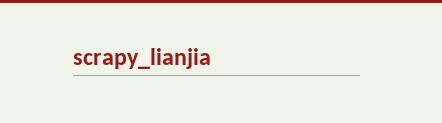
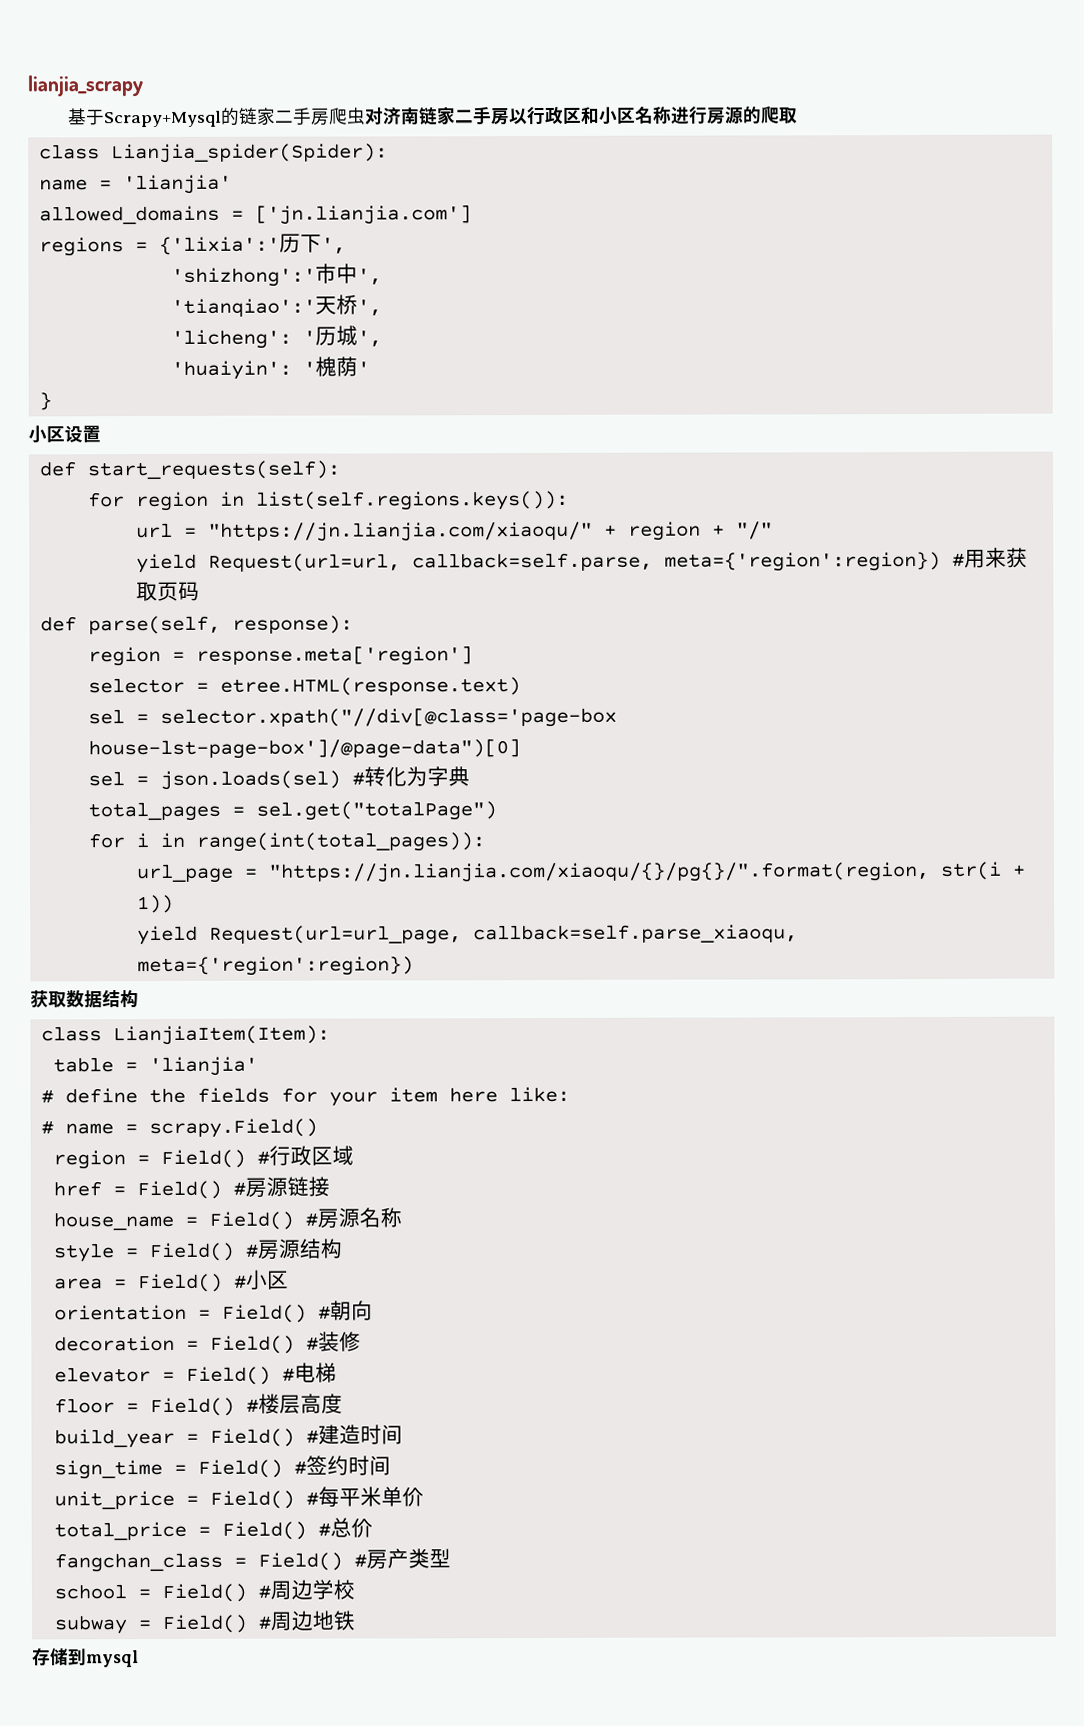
[73,48,211,69] scrapy_lianjia -> [27,75,143,97] [67,105,798,128] [38,143,388,164] [38,174,232,195] [38,205,472,225] [38,233,346,257] [170,263,382,287] [170,294,382,317] [170,325,382,349] [170,356,370,380] [38,392,52,411] [28,425,101,444] [38,460,340,480] [87,490,569,512] [135,521,773,542] [135,547,1028,574] [135,581,200,602] [39,615,353,635] [87,646,473,667] [87,677,521,696] [87,707,617,729] [87,739,521,760] [87,766,470,791] [87,801,497,822] [87,832,485,852] [136,861,1026,884] [136,894,174,914] [136,924,798,946] [136,956,414,977] [30,989,139,1009] [40,1025,330,1046] [52,1056,258,1077] [40,1086,570,1107] [40,1118,318,1139] [52,1145,354,1170] [52,1176,330,1200] [52,1207,402,1231] [52,1238,343,1263] [53,1269,289,1293] [53,1300,373,1323] [53,1331,361,1354] [53,1362,337,1385] [53,1393,343,1417] [53,1424,403,1449] [53,1455,391,1480] [53,1486,424,1510] [53,1517,373,1541] [53,1548,451,1573] [53,1579,355,1602] [53,1610,356,1635] [32,1647,139,1668] lianjia_scrapy // 基于Scrapy+Mysql的链家二手房爬虫对济南链家二手房以行政区和小区名称进行房源的爬取 // class Lianjia_spider(Spider): // name = 'lianjia' // allowed_domains = ['jn.lianjia.com'] // regions = {'lixia':'历下', // 'shizhong':'市中', // 'tianqiao':'天桥', // 'licheng': '历城', // 'huaiyin': '槐荫' // } // 小区设置 // def start_requests(self): // for region in list(self.regions.keys()): // url = "https://jn.lianjia.com/xiaoqu/" + region + "/" // yield Request(url=url, callback=self.parse, meta={'region':region}) #用来获取页码 // def parse(self, response): // region = response.meta['region'] // selector = etree.HTML(response.text) // sel = selector.xpath("//div[@class='page-box house-lst-page-box']/@page-data")[0] // sel = json.loads(sel) #转化为字典 // total_pages = sel.get("totalPage") // for i in range(int(total_pages)): // url_page = "https://jn.lianjia.com/xiaoqu/{}/pg{}/".format(region, str(i + 1)) // yield Request(url=url_page, callback=self.parse_xiaoqu, meta={'region':region}) // 获取数据结构 // class LianjiaItem(Item): // table = 'lianjia' // # define the fields for your item here like: // # name = scrapy.Field() // region = Field() #行政区域 // href = Field() #房源链接 // house_name = Field() #房源名称 // style = Field() #房源结构 // area = Field() #小区 // orientation = Field() #朝向 // decoration = Field() #装修 // elevator = Field() #电梯 // floor = Field() #楼层高度 // build_year = Field() #建造时间 // sign_time = Field() #签约时间 // unit_price = Field() #每平米单价 // total_price = Field() #总价 // fangchan_class = Field() #房产类型 // school = Field() #周边学校 // subway = Field() #周边地铁 // 存储到mysql

